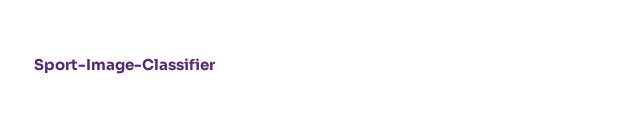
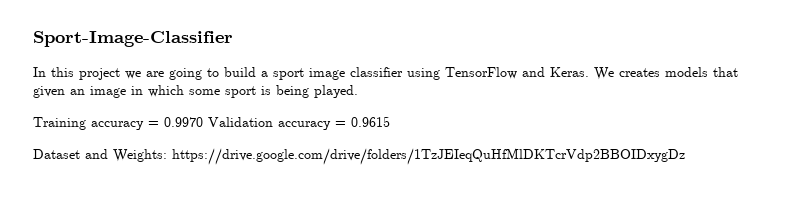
(216, 66) none -> [33,67,738,80] [33,85,358,98] [33,116,390,130] [33,148,685,165] // In this project we are going to build a sport image classifier using TensorFlow and Keras. We creates models that given an image in which some sport is being played. // Training accuracy = 0.9970 Validation accuracy = 0.9615 // Dataset and Weights: https://drive.google.com/drive/folders/1TzJEIeqQuHfMlDKTcrVdp2BBOIDxygDz

